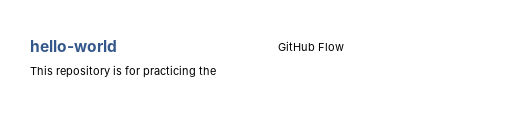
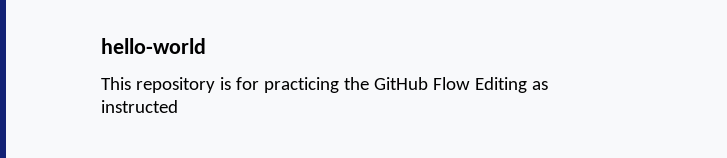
(344, 47) none -> [474,77,548,93] [101,100,178,113] Editing as instructed

